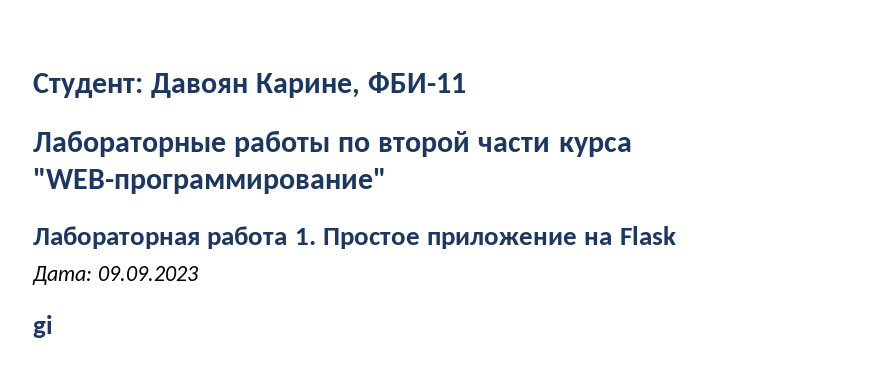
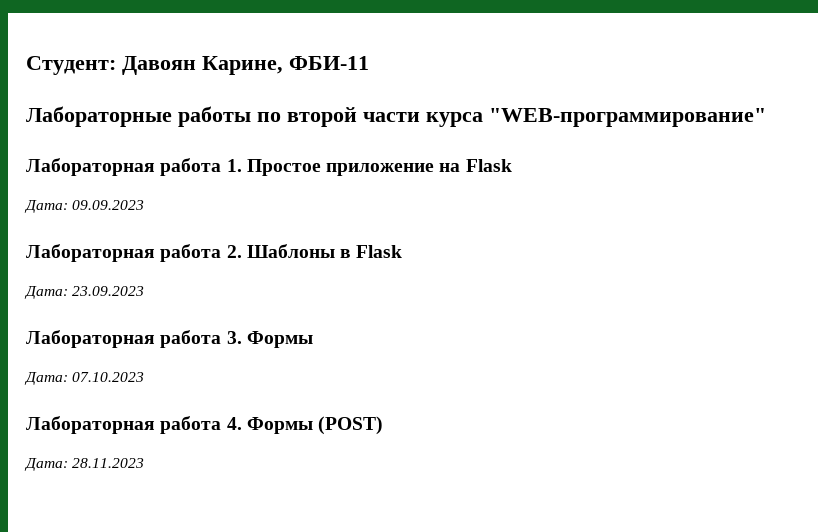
[33,315,53,338] gi -> [26,244,403,262] [24,286,145,299] [26,330,313,348] [24,372,145,385] [26,416,384,435] [24,458,145,471] Лабораторная работа 2. Шаблоны в Flask // Дата: 23.09.2023 // Лабораторная работа 3. Формы // Дата: 07.10.2023 // Лабораторная работа 4. Формы (POST) // Дата: 28.11.2023

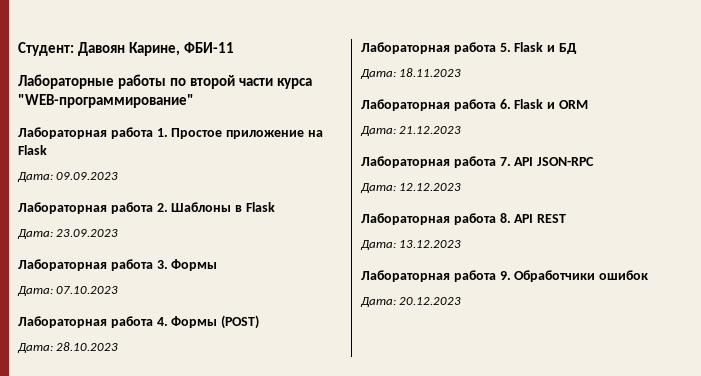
[72,458,145,468] 28.11.2023 -> [56,342,119,351] [361,42,577,54] [360,68,462,79] [361,99,588,111] [360,126,462,136] [361,156,595,168] [360,183,462,193] [361,213,567,225] [360,240,462,250] [361,270,649,282] [360,297,462,307] 28.10.2023 // Лабораторная работа 5. Flask и БД // Дата: 18.11.2023 // Лабораторная работа 6. Flask и ORM // Дата: 21.12.2023 // Лабораторная работа 7. API JSON-RPC // Дата: 12.12.2023 // Лабораторная работа 8. API REST // Дата: 13.12.2023 // Лабораторная работа 9. Обработчики ошибок // Дата: 20.12.2023

